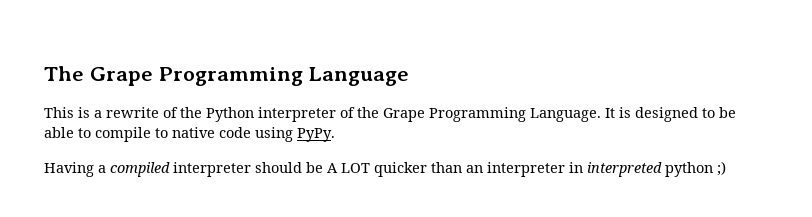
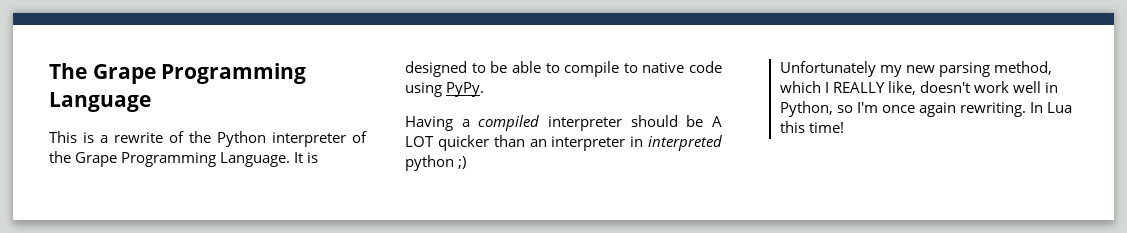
(726, 168) none -> [779,61,1052,77] [779,81,1058,95] [779,101,1072,117] [779,121,844,133] // Unfortunately my new parsing method, which I REALLY like, doesn't work well in Python, so I'm once again rewriting. In Lua this time!

